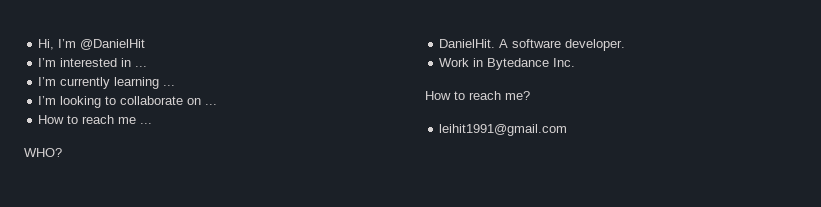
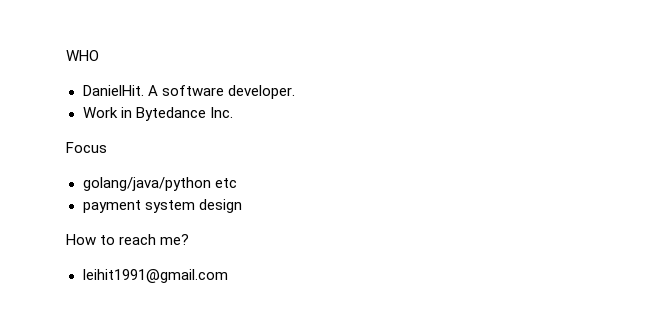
[38,39,146,50] [38,58,148,67] [38,77,176,89] [38,96,218,108] [38,115,153,124] [24,148,62,157] Hi, I’m @DanielHit // I’m interested in ... // I’m currently learning ... // I’m looking to collaborate on ... // How to reach me ... // WHO? -> [66,50,99,61] WHO
(576, 62) none -> [66,142,107,153] [82,177,237,191] [82,199,242,213] // Focus // golang/java/python etc // payment system design

